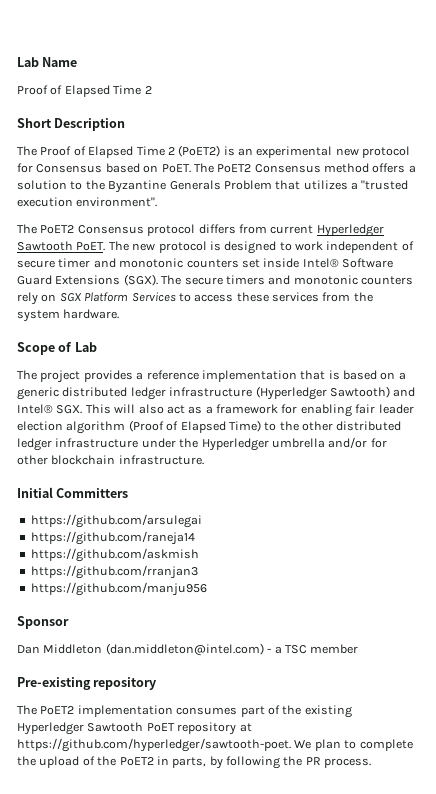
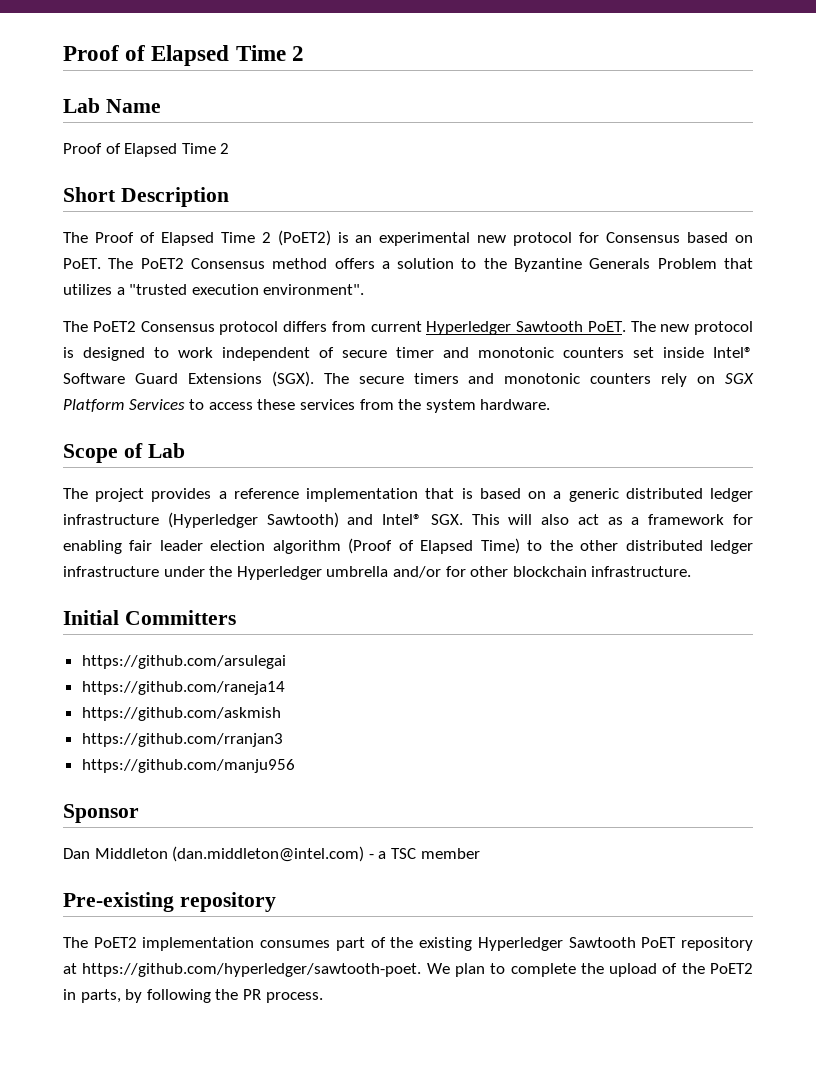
(17, 62) none -> [63,45,304,66] Proof of Elapsed Time 2 //

